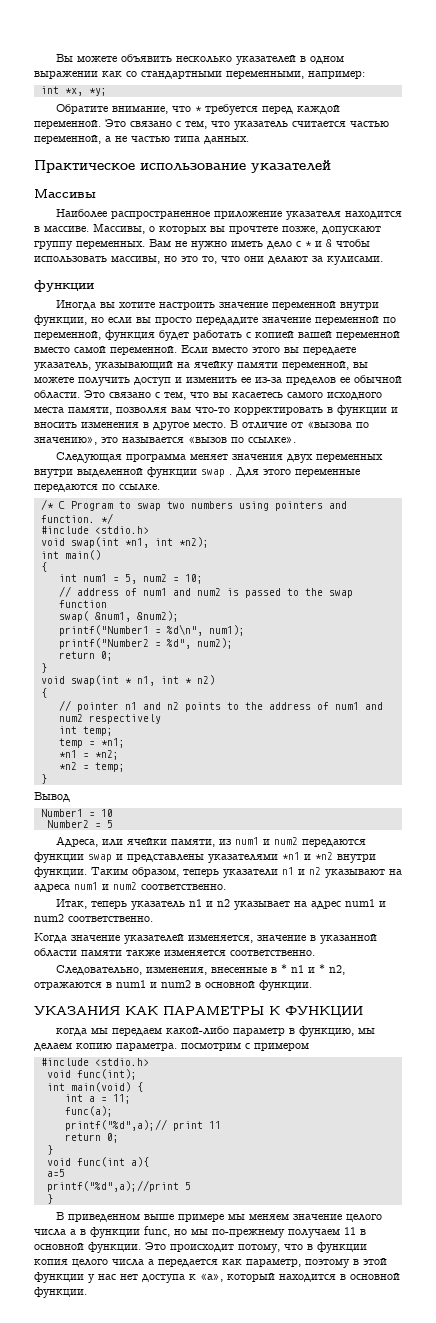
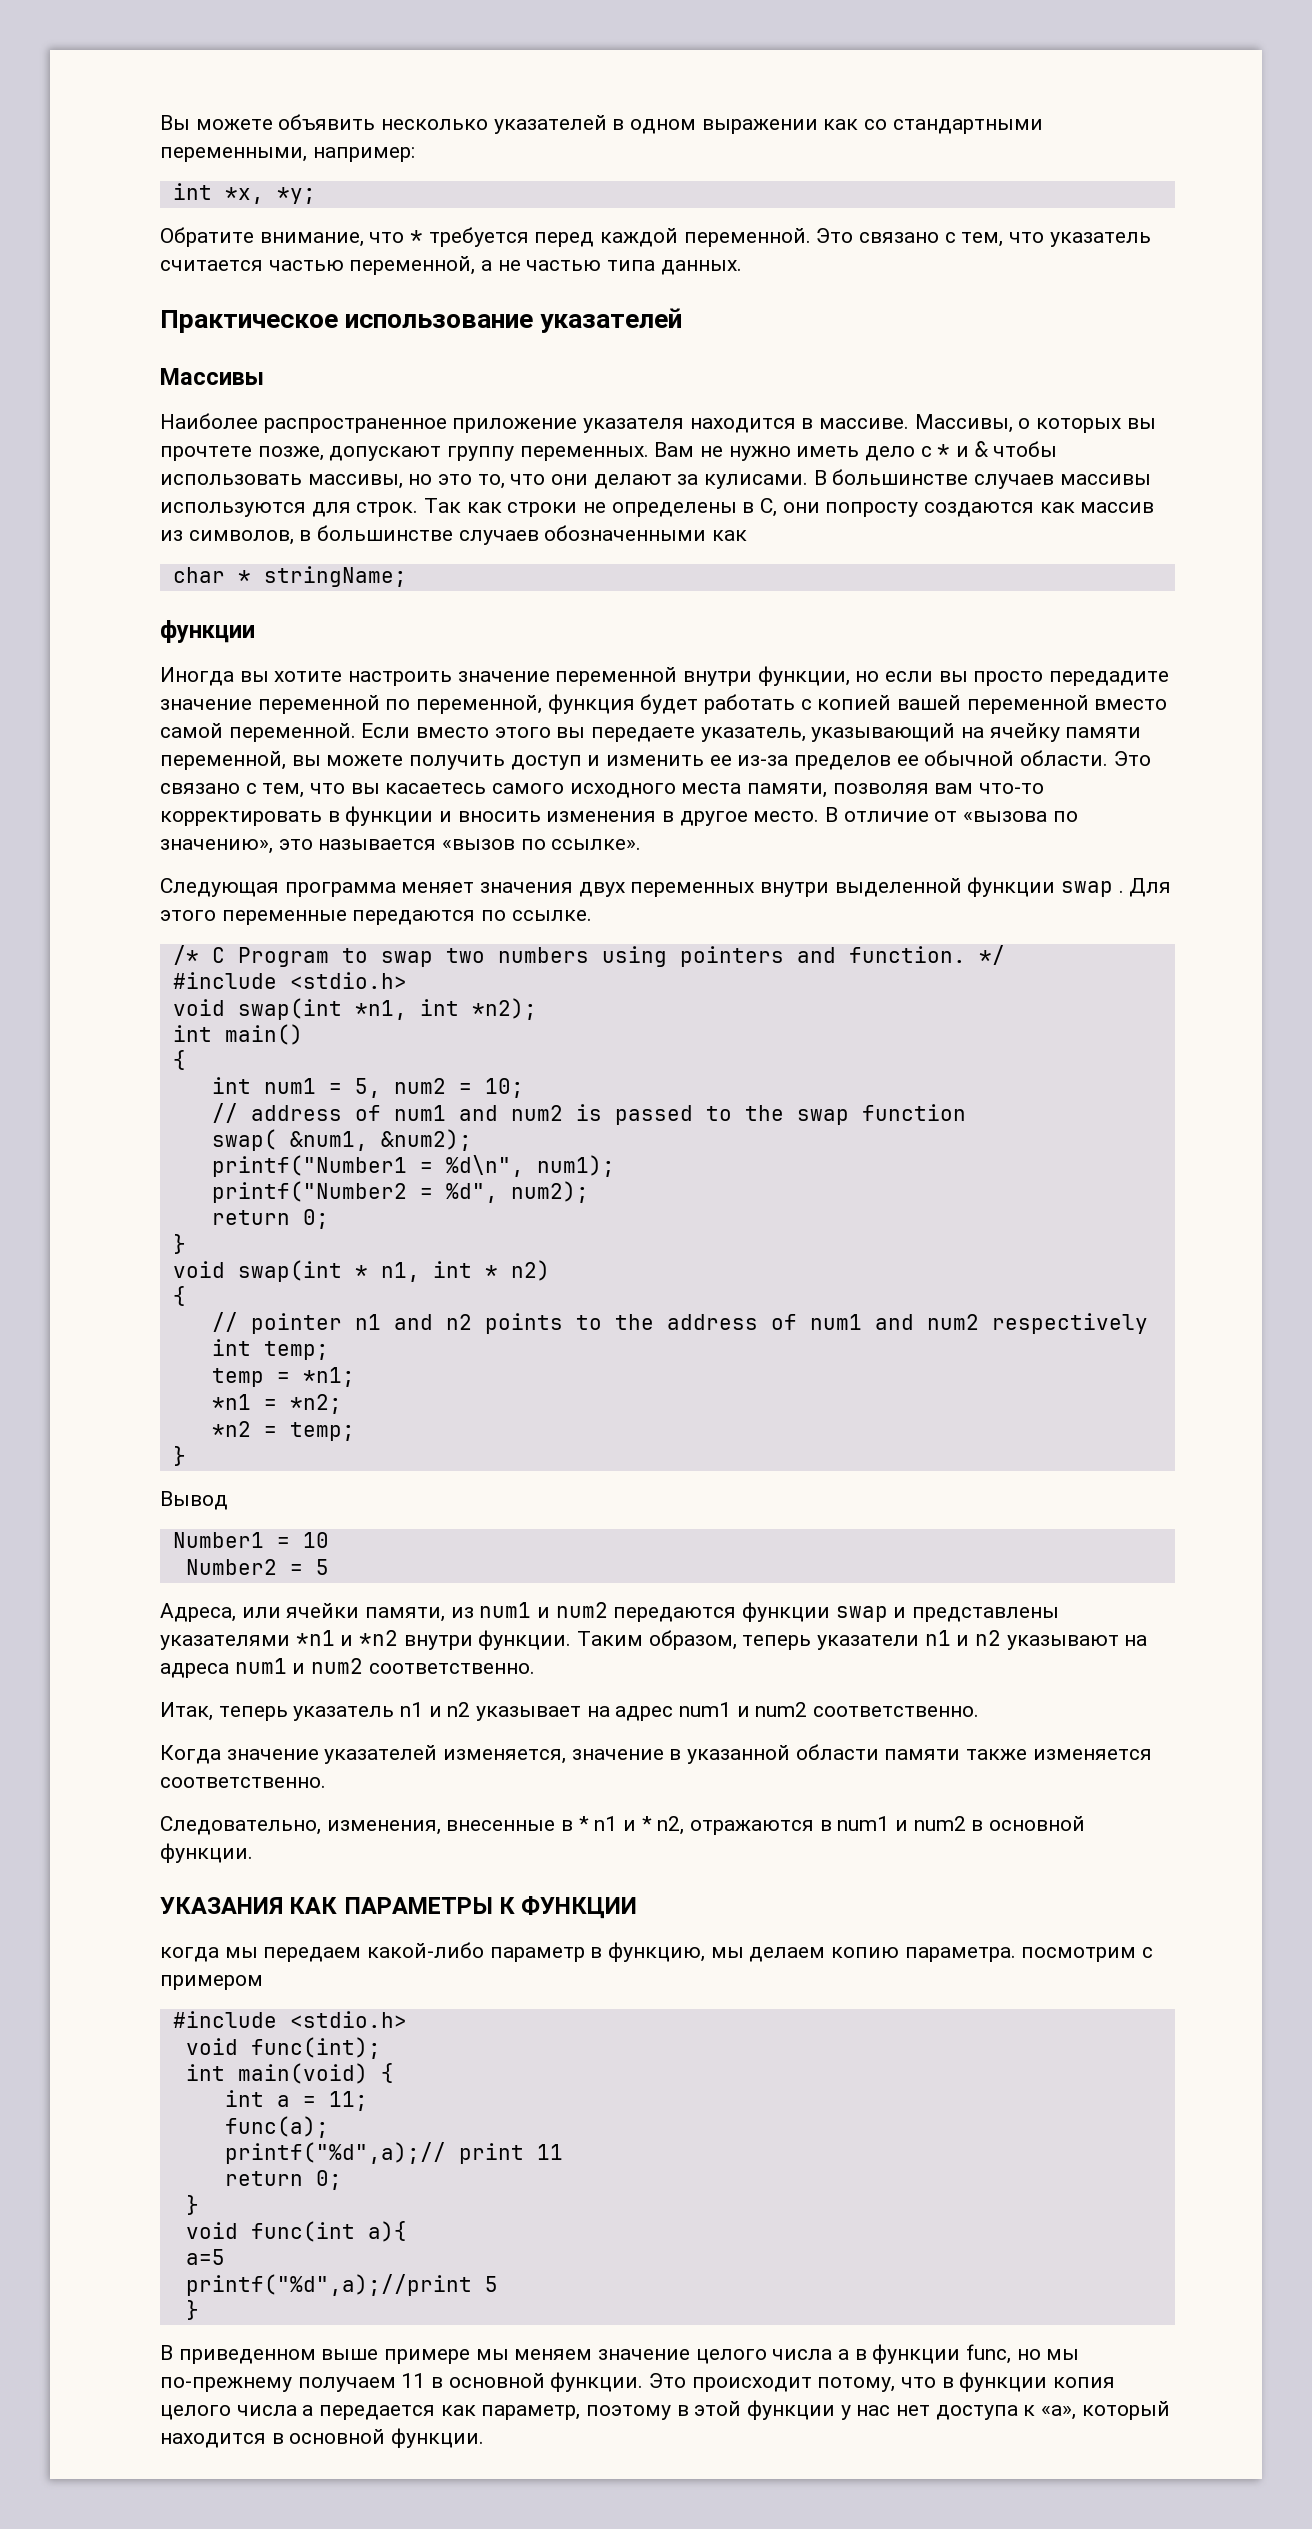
(383, 260) none -> [813,469,1151,489] [160,498,1155,517] [160,525,748,545] [172,566,407,587] В большинстве случаев массивы используются для строк. Так как строки не определены в С, они попросту создаются как массив из символов, в большинстве случаев обозначенными как // char * stringName;

